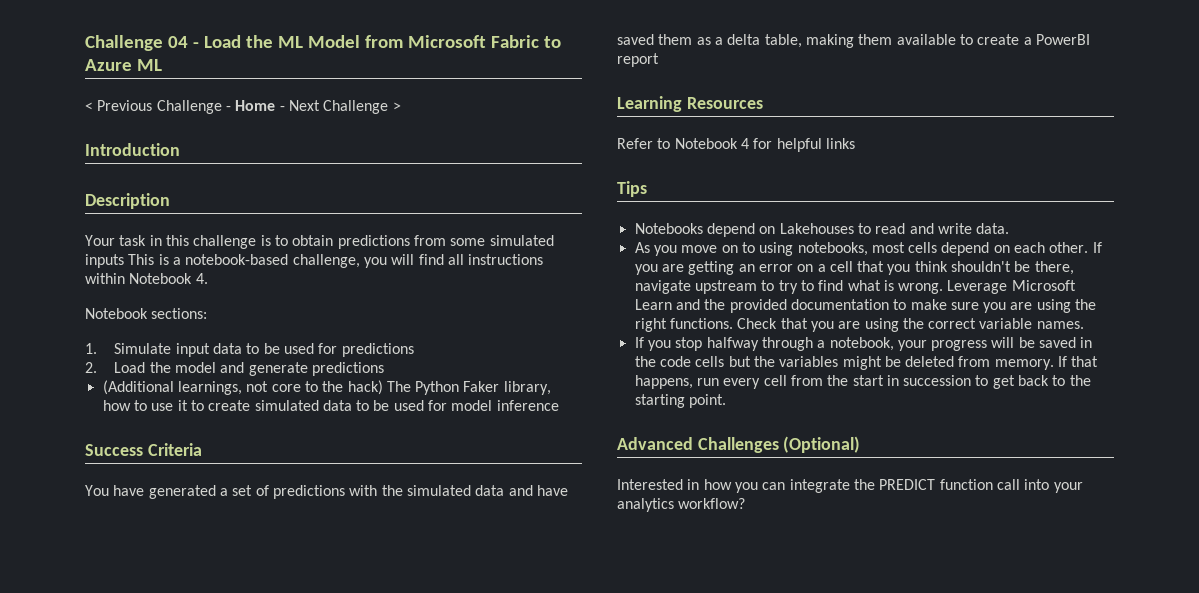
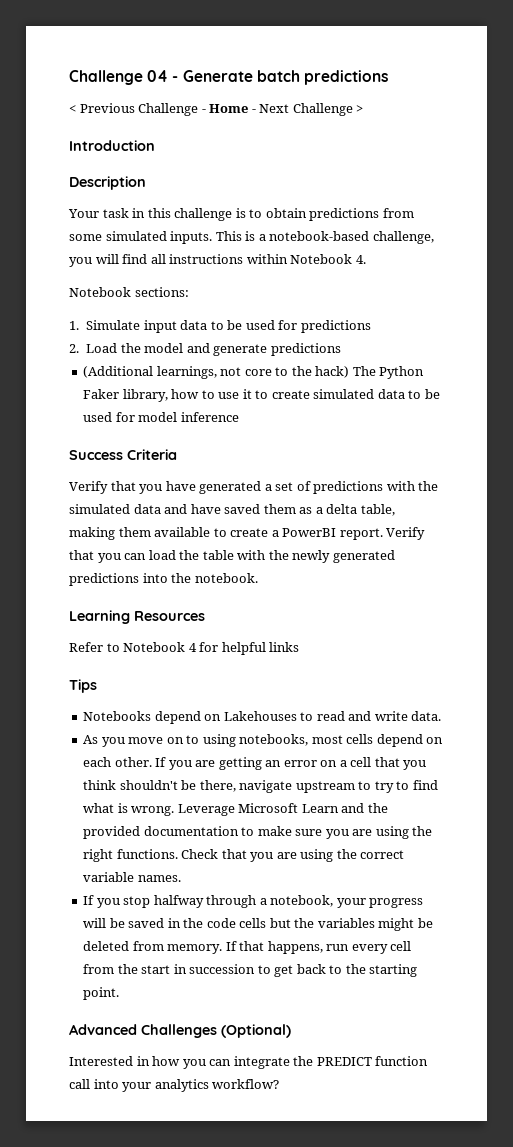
[203,35,561,48] [85,59,162,71] Load the ML Model from Microsoft Fabric to Azure ML -> [182,70,388,85] Generate batch predictions
[85,254,124,268] inputs -> [170,231,213,244] inputs.
[85,485,109,496] You -> [69,481,163,494] Verify that you
[617,53,659,67] report -> [339,527,426,540] [69,550,395,563] [69,573,258,586] report. Verify that you can load the table with the newly generated predictions into the notebook.

